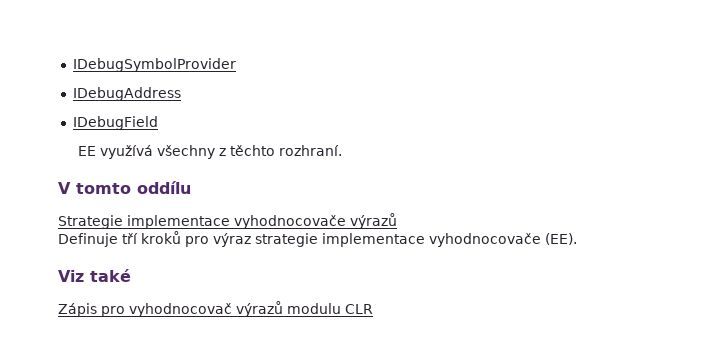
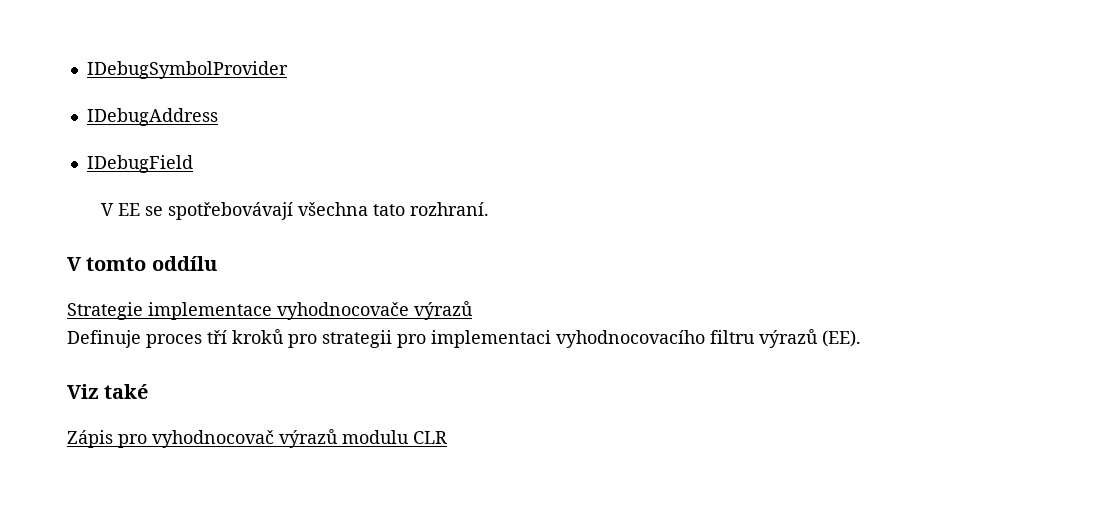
[78,145,276,159] EE využívá všechny z těchto -> [101,202,406,220] V EE se spotřebovávají všechna tato
(118, 240) none -> [146,334,202,348] proces
[213,233,541,247] výraz strategie implementace vyhodnocovače -> [322,329,818,348] strategii pro implementaci vyhodnocovacího filtru výrazů

